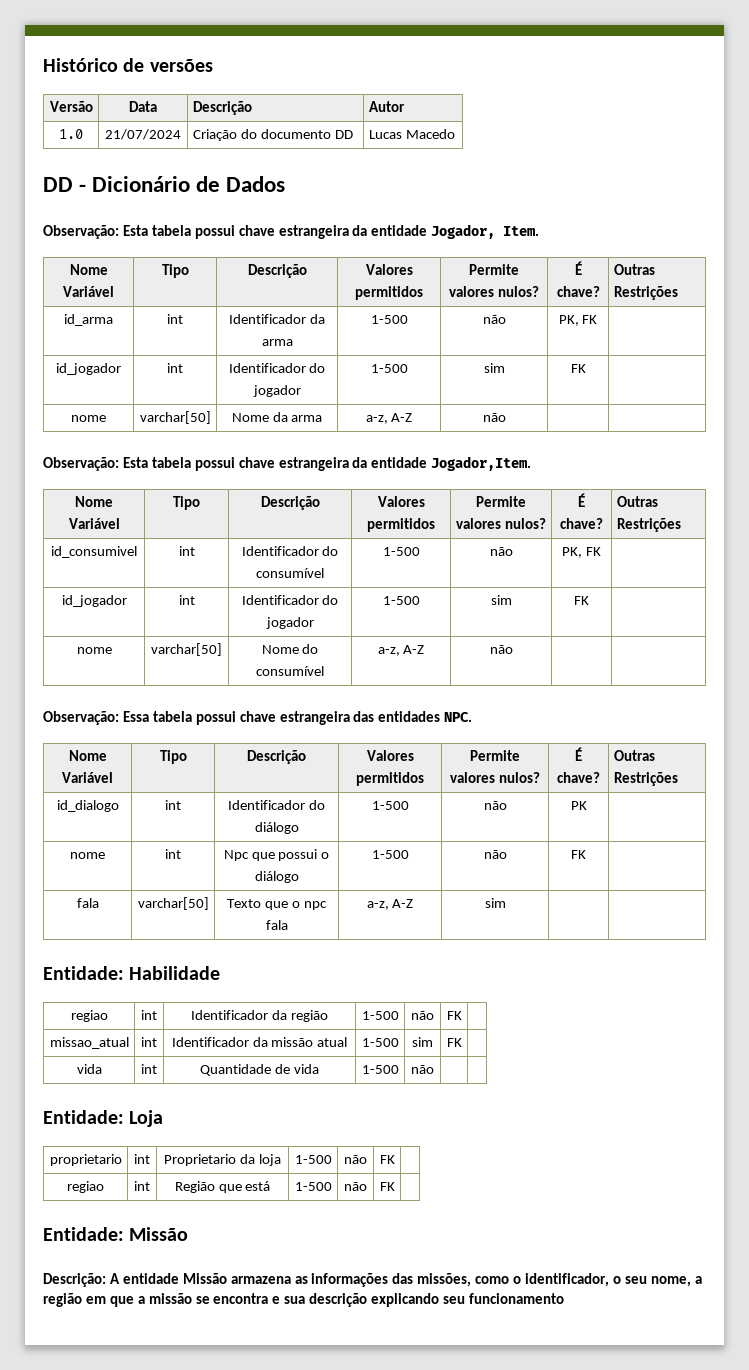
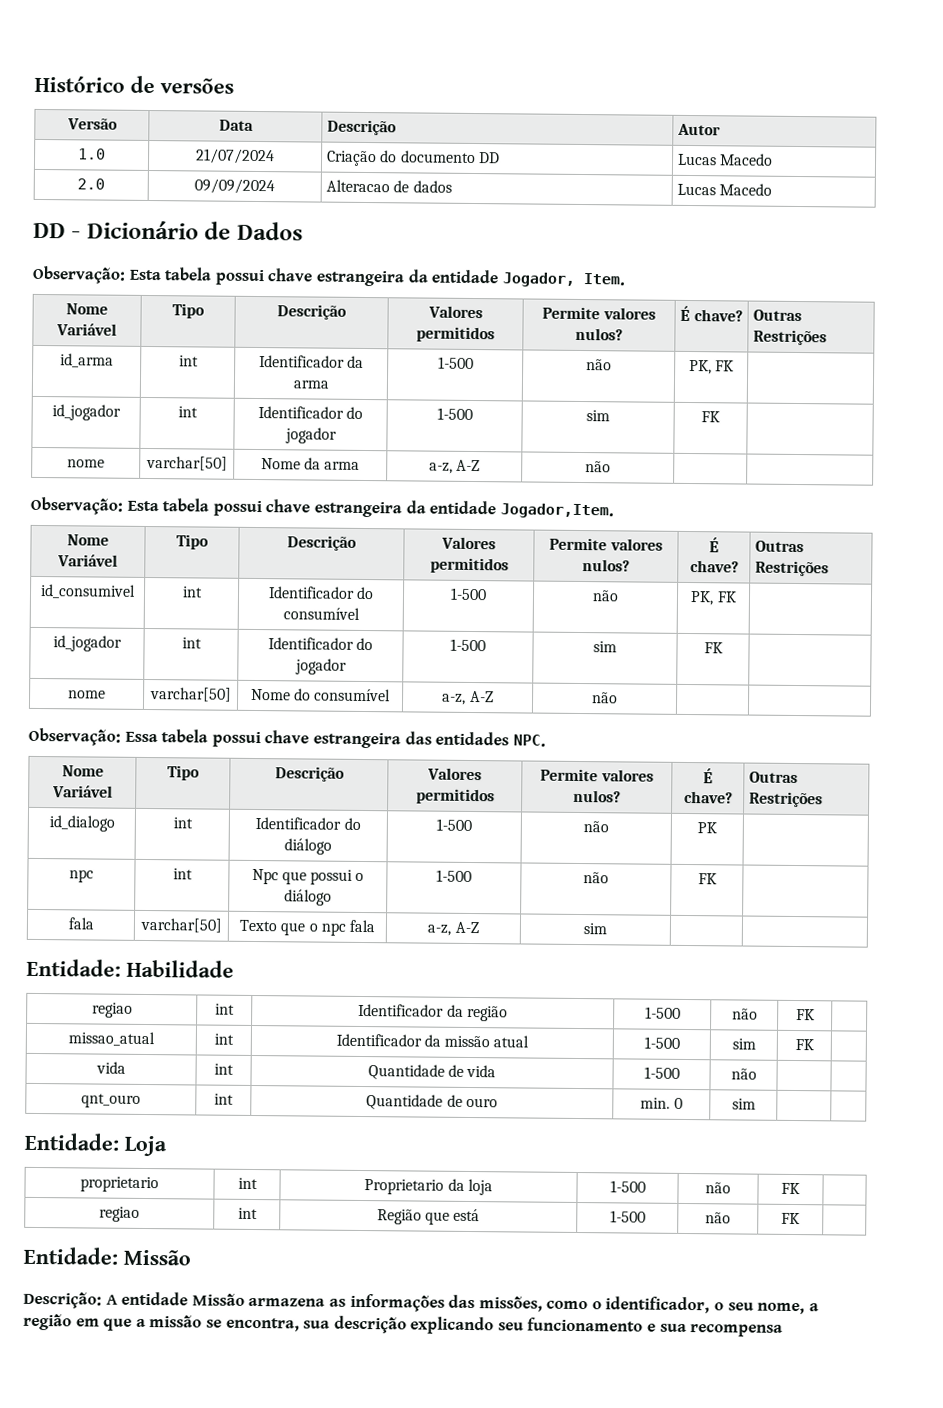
(455, 134) none -> [77,178,105,190] [194,178,275,195] [326,179,452,193] [677,183,773,196] // 2.0 | 09/09/2024 | Alteracao de dados | Lucas Macedo
[70,852,105,859] nome -> [69,869,94,883] npc
(434, 1069) none -> [81,1093,141,1108] [214,1093,234,1105] [366,1094,498,1110] [640,1097,683,1109] [731,1098,756,1110] // qnt_ouro | int | Quantidade de ouro | min. 0 | sim | |
[213,1293,281,1304] encontra e -> [225,1317,300,1332] encontra,
(564, 1298) none -> [647,1323,784,1337] e sua recompensa

